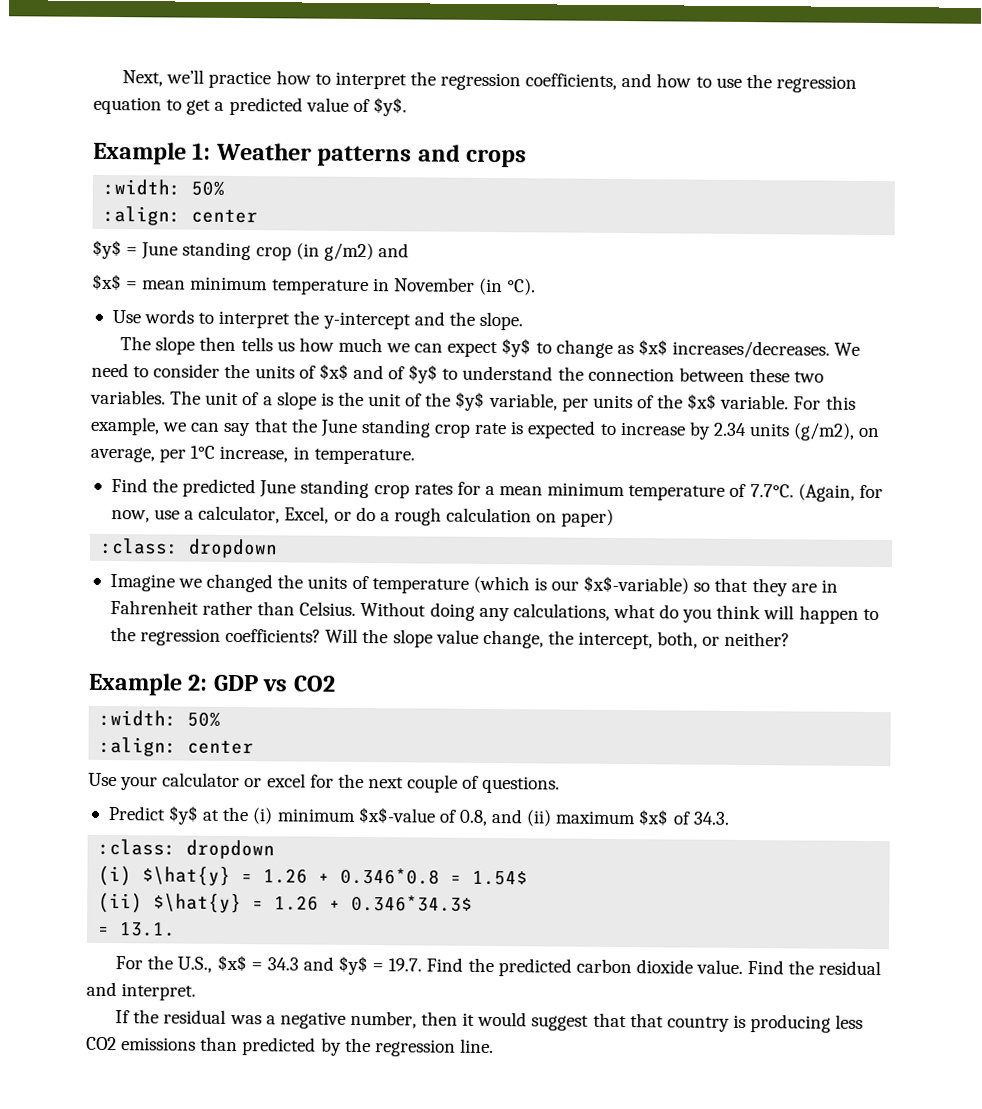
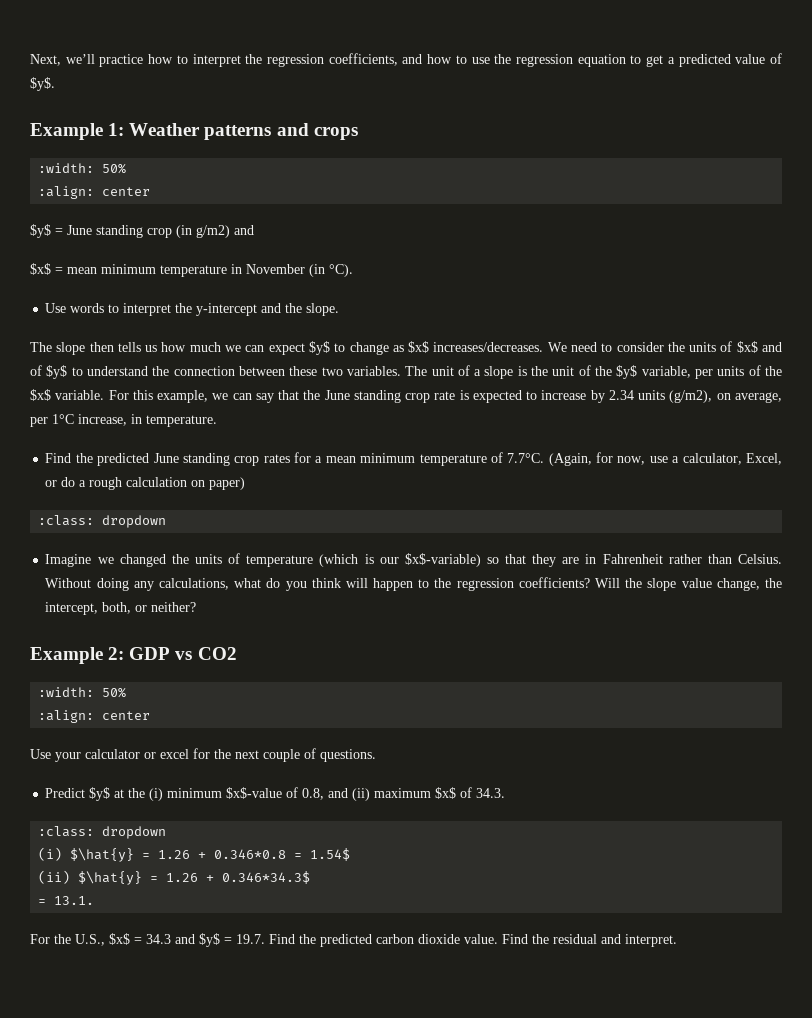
[115,1009,864,1033] [86,1036,494,1057] // If the residual was a negative number, then it would suggest that that country is producing less CO2 emissions than predicted by the regression line. -> (677, 940) none

